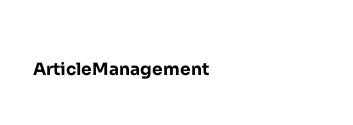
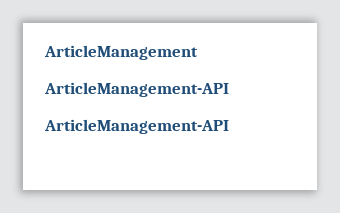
(209, 70) none -> [44,82,229,97] [44,119,229,134] // ArticleManagement-API // ArticleManagement-API

